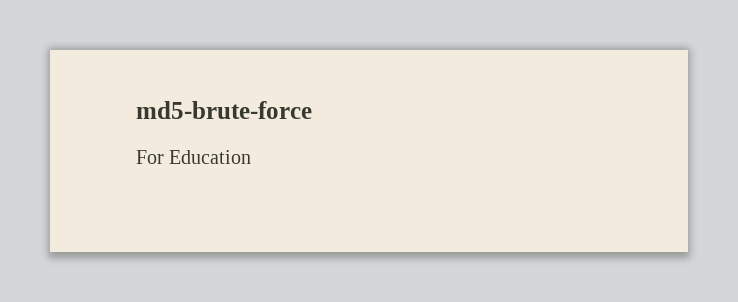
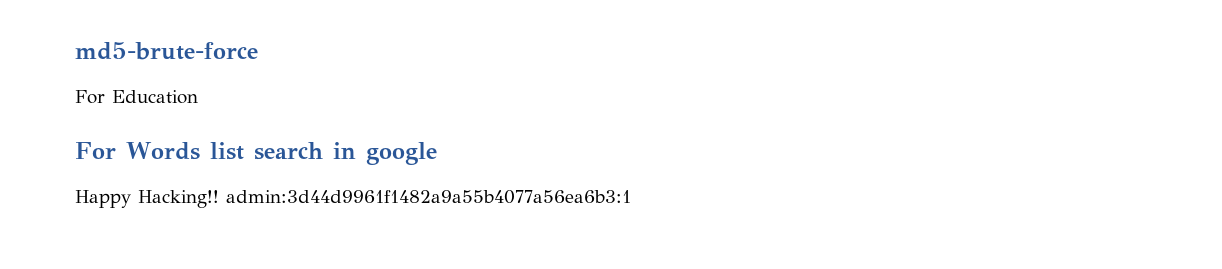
(252, 157) none -> [75,142,437,165] [75,190,631,208] // For Words list search in google // Happy Hacking!! admin:3d44d9961f1482a9a55b4077a56ea6b3:1

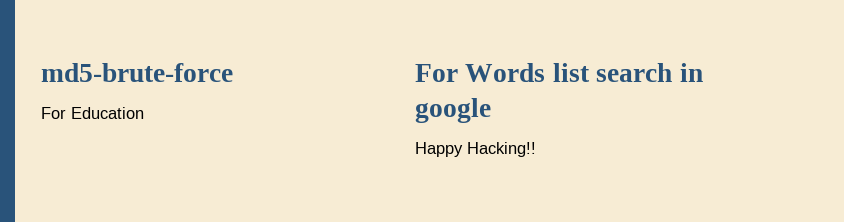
[226,190,631,204] admin:3d44d9961f1482a9a55b4077a56ea6b3:1 -> (536, 149) none

